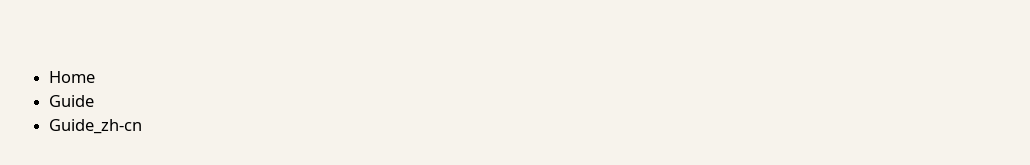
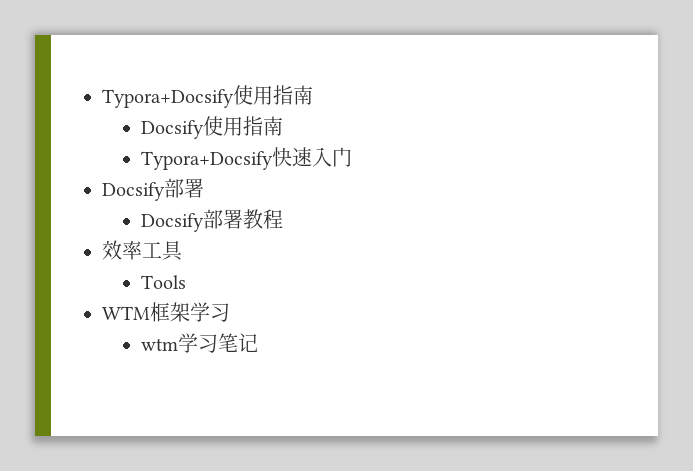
[49,71,96,83] [49,95,95,107] [49,119,143,134] Home // Guide // Guide_zh-cn -> [102,85,313,108] [141,116,284,139] [141,147,353,170] [102,178,204,201] [141,209,284,232] [102,240,183,261] [141,275,187,289] [102,302,230,322] [141,333,259,353] Typora+Docsify使用指南 // Docsify使用指南 // Typora+Docsify快速入门 // Docsify部署 // Docsify部署教程 // 效率工具 // Tools // WTM框架学习 // wtm学习笔记

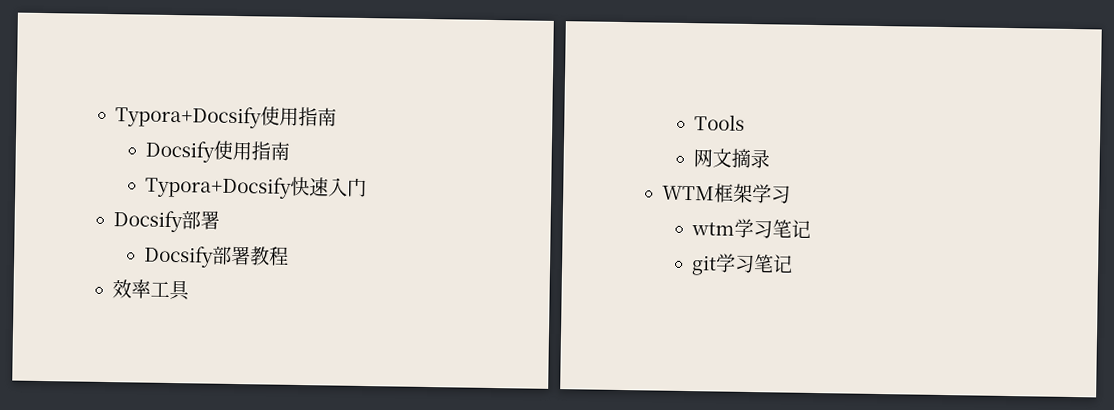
(187, 282) none -> [693,148,771,169] // 网文摘录
(259, 342) none -> [691,253,794,276] // git学习笔记

